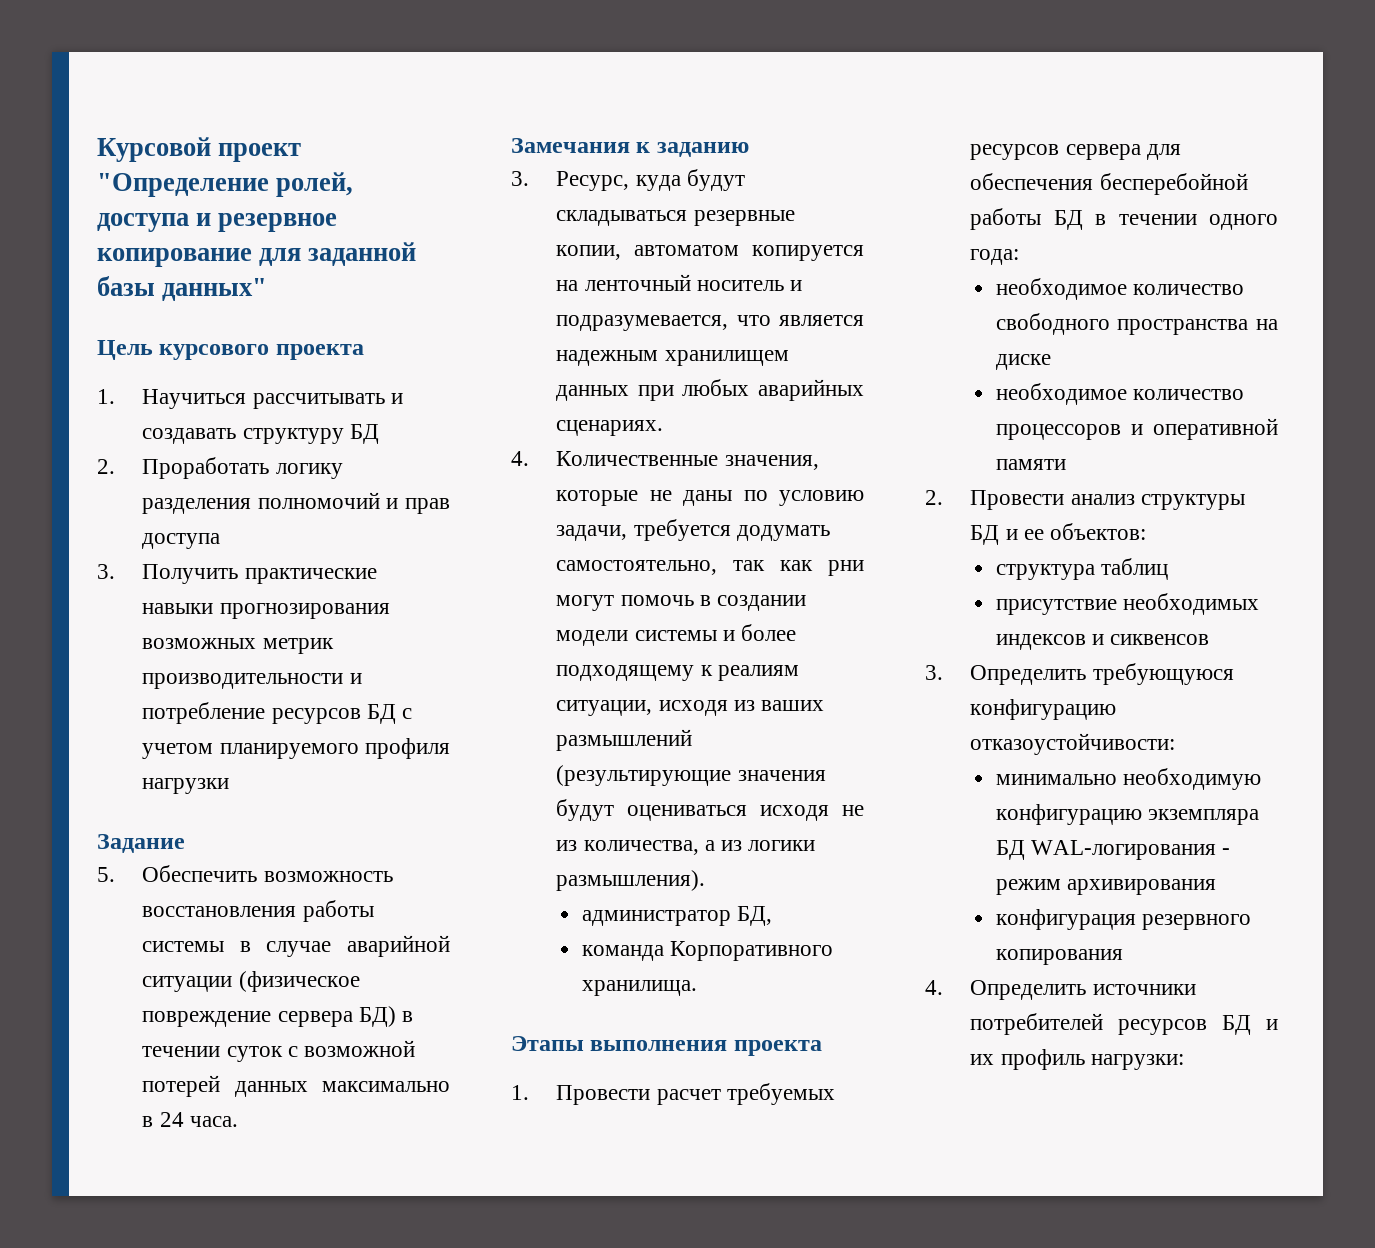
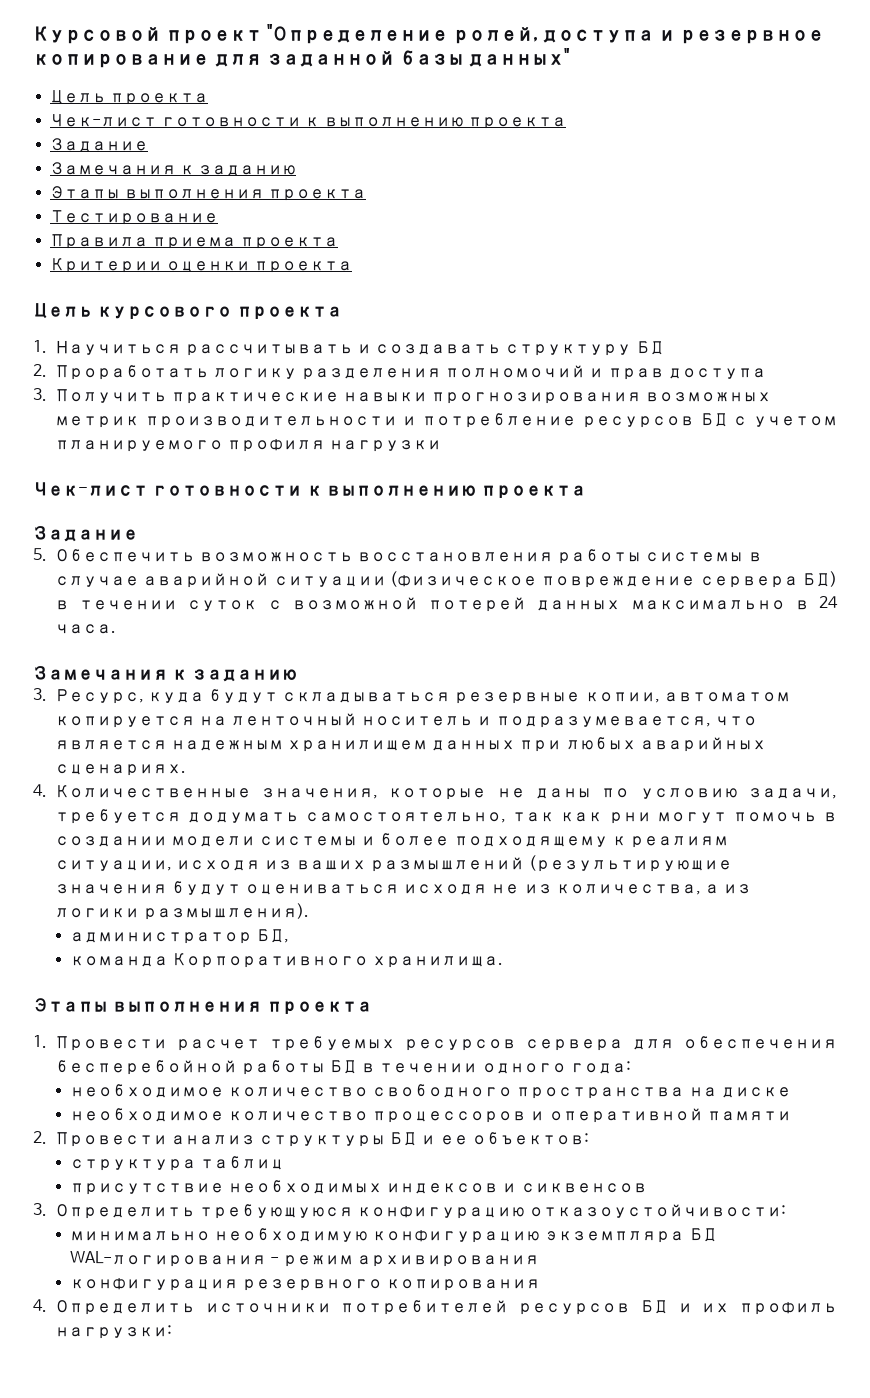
(268, 289) none -> [50,90,209,105] [50,114,566,129] [50,138,149,152] [50,162,297,176] [50,186,367,201] [50,210,219,225] [50,234,339,249] [50,258,353,273] // Цель проекта // Чек-лист готовности к выполнению проекта // Задание // Замечания к заданию // Этапы выполнения проекта // Тестирование // Правила приема проекта // Критерии оценки проекта
(230, 786) none -> [33,482,586,498] // Чек-лист готовности к выполнению проекта

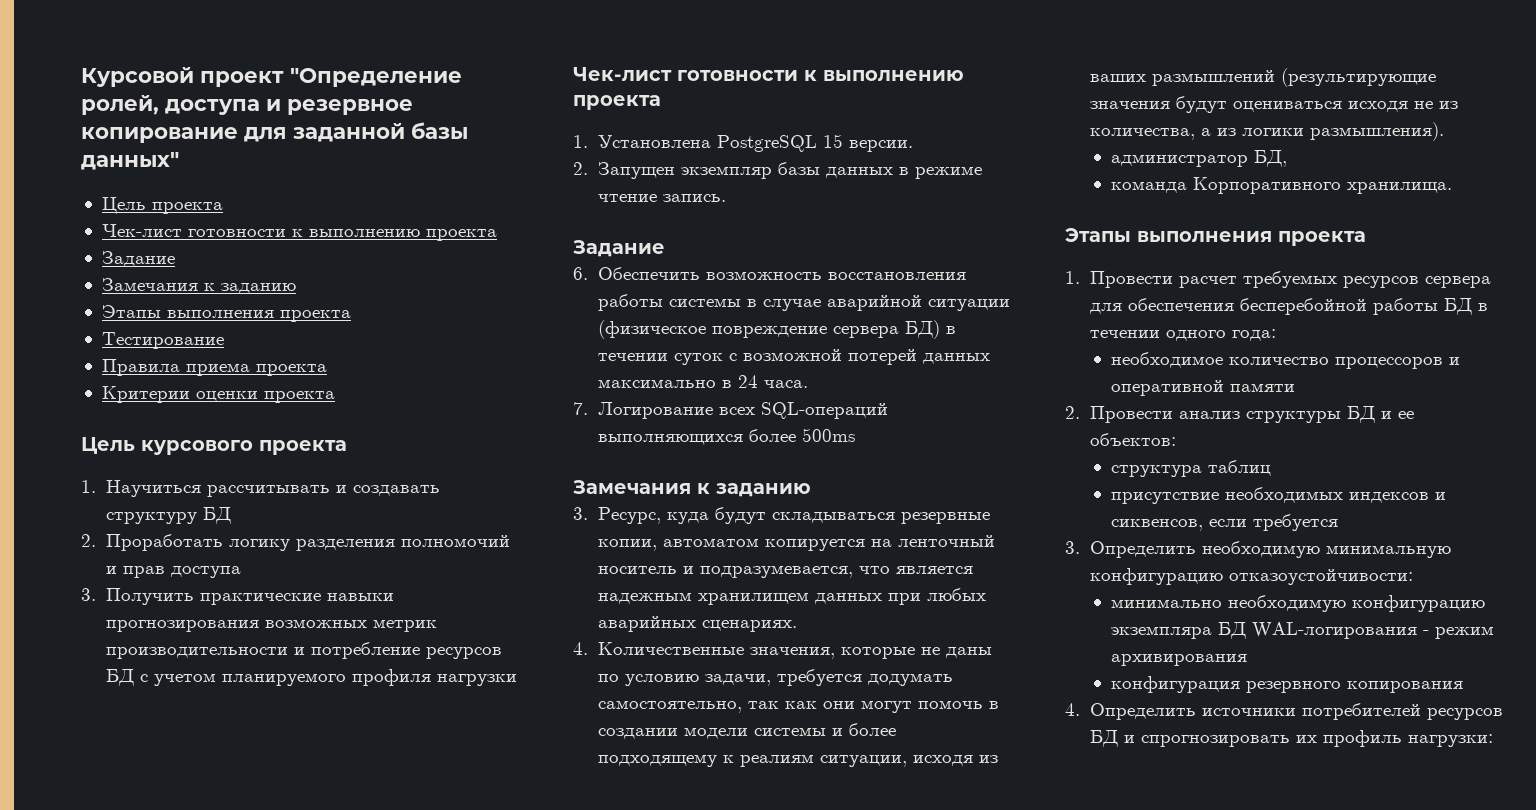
[33,526,138,542] [33,548,47,561] // Задание // 5. -> [573,134,913,152] [573,162,982,179] [597,194,726,202] [573,240,665,257] [573,267,588,280] // 1. Установлена PostgreSQL 15 версии. // 2. Запущен экземпляр базы данных в режиме чтение запись. // Задание // 6.
(116, 629) none -> [573,402,888,419] [597,428,855,445] // 7. Логирование всех SQL-операций выполняющихся более 500ms
[608,812,651,824] рни -> [822,701,855,709] они
[69,1084,791,1099] // необходимое количество свободного пространства на диске -> (1276, 335) none
[520,1183,647,1193] сиквенсов -> [1110,514,1338,531] сиквенсов, если требуется
[198,1204,353,1219] требующуюся -> [1201,541,1451,558] необходимую минимальную
(692, 1308) none -> [1140,735,1290,747] спрогнозировать

